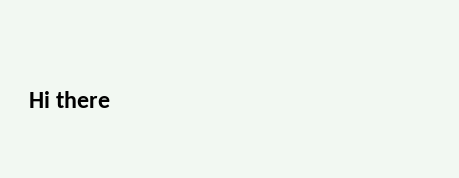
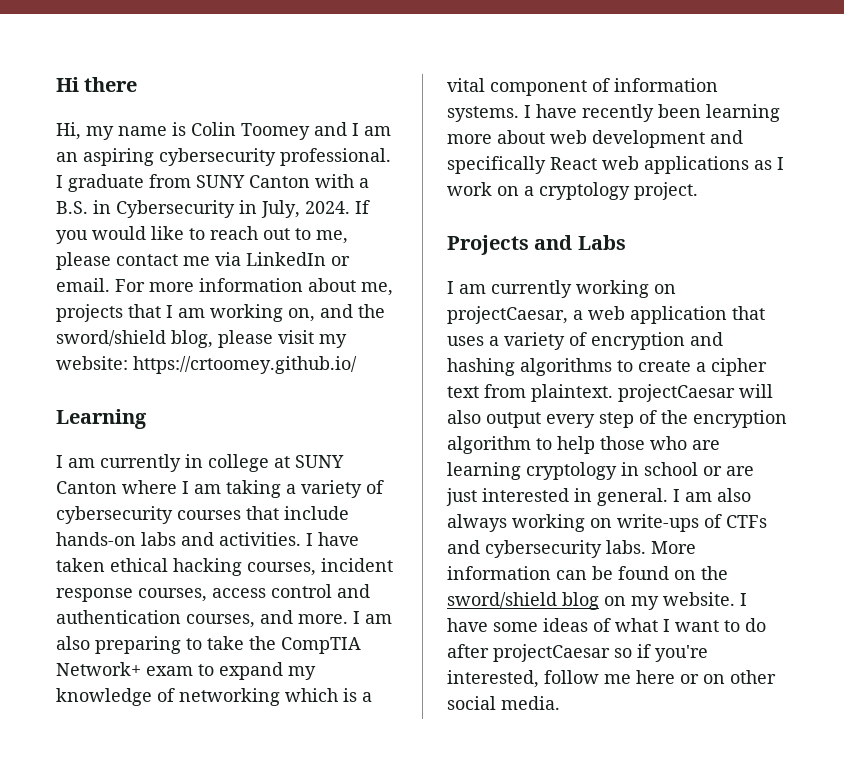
(111, 99) none -> [56,122,391,140] [56,148,391,166] [56,174,369,192] [56,200,370,218] [56,226,348,244] [56,252,350,270] [56,278,393,296] [56,304,385,322] [56,330,347,348] [56,356,357,374] [56,409,147,429] [56,454,344,472] [56,480,384,498] [56,506,349,524] [56,532,359,546] [56,558,393,576] [56,584,370,602] [56,610,392,628] [56,636,361,654] [56,662,316,680] [56,688,372,706] [447,78,718,96] [447,104,780,122] [447,130,743,148] [447,156,784,174] [447,182,698,200] [447,235,626,255] [447,280,676,298] [447,306,765,324] [447,332,723,350] [447,358,767,376] [447,384,773,402] [447,410,787,428] [447,436,720,454] [447,462,754,480] [446,488,751,506] [447,514,767,532] [447,540,696,558] [447,566,728,580] [447,592,747,610] [447,618,766,632] [447,644,708,662] [447,670,776,688] [447,696,560,710] // Hi, my name is Colin Toomey and I am an aspiring cybersecurity professional. I graduate from SUNY Canton with a B.S. in Cybersecurity in July, 2024. If you would like to reach out to me, please contact me via LinkedIn or email. For more information about me, projects that I am working on, and the sword/shield blog, please visit my website: https://crtoomey.github.io/ // Learning // I am currently in college at SUNY Canton where I am taking a variety of cybersecurity courses that include hands-on labs and activities. I have taken ethical hacking courses, incident response courses, access control and authentication courses, and more. I am also preparing to take the CompTIA Network+ exam to expand my knowledge of networking which is a vital component of information systems. I have recently been learning more about web development and specifically React web applications as I work on a cryptology project. // Projects and Labs // I am currently working on projectCaesar, a web application that uses a variety of encryption and hashing algorithms to create a cipher text from plaintext. projectCaesar will also output every step of the encryption algorithm to help those who are learning cryptology in school or are just interested in general. I am also always working on write-ups of CTFs and cybersecurity labs. More information can be found on the sword/shield blog on my website. I have some ideas of what I want to do after projectCaesar so if you're interested, follow me here or on other social media.

